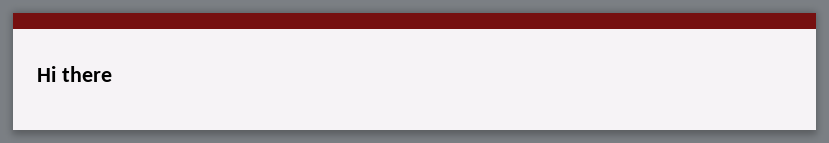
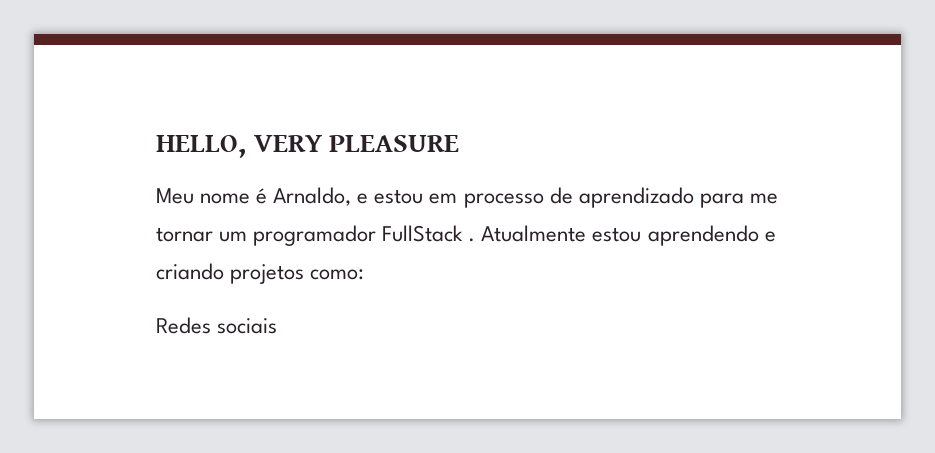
[37,66,112,82] Hi there -> [156,135,460,158] [156,187,778,208] [156,225,776,246] [156,263,365,284] [156,317,278,334] HELLO, VERY PLEASURE // Meu nome é Arnaldo, e estou em processo de aprendizado para me tornar um programador FullStack . Atualmente estou aprendendo e criando projetos como: // Redes sociais

